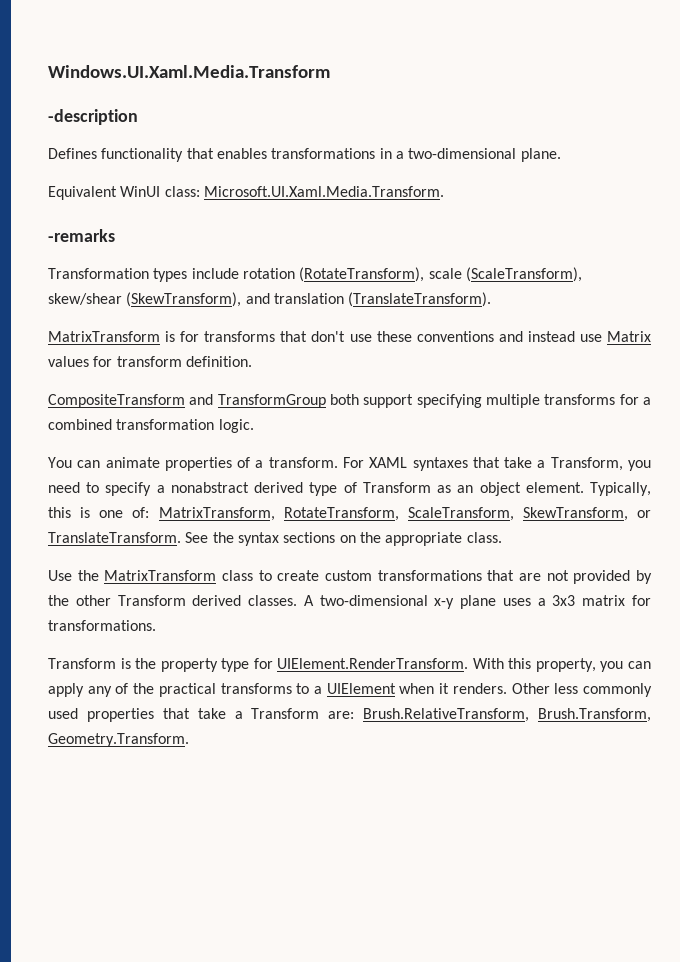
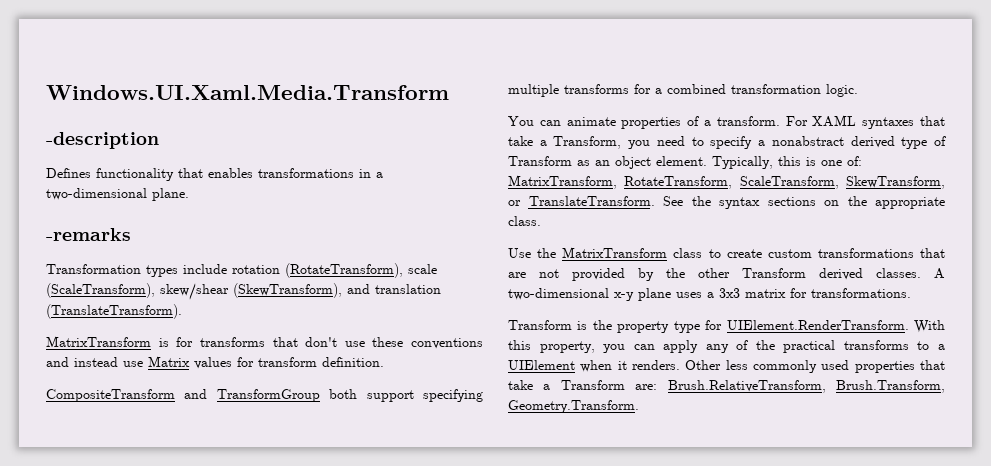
[48,186,444,200] // Equivalent WinUI class: Microsoft.UI.Xaml.Media.Transform. -> (189, 194) none

